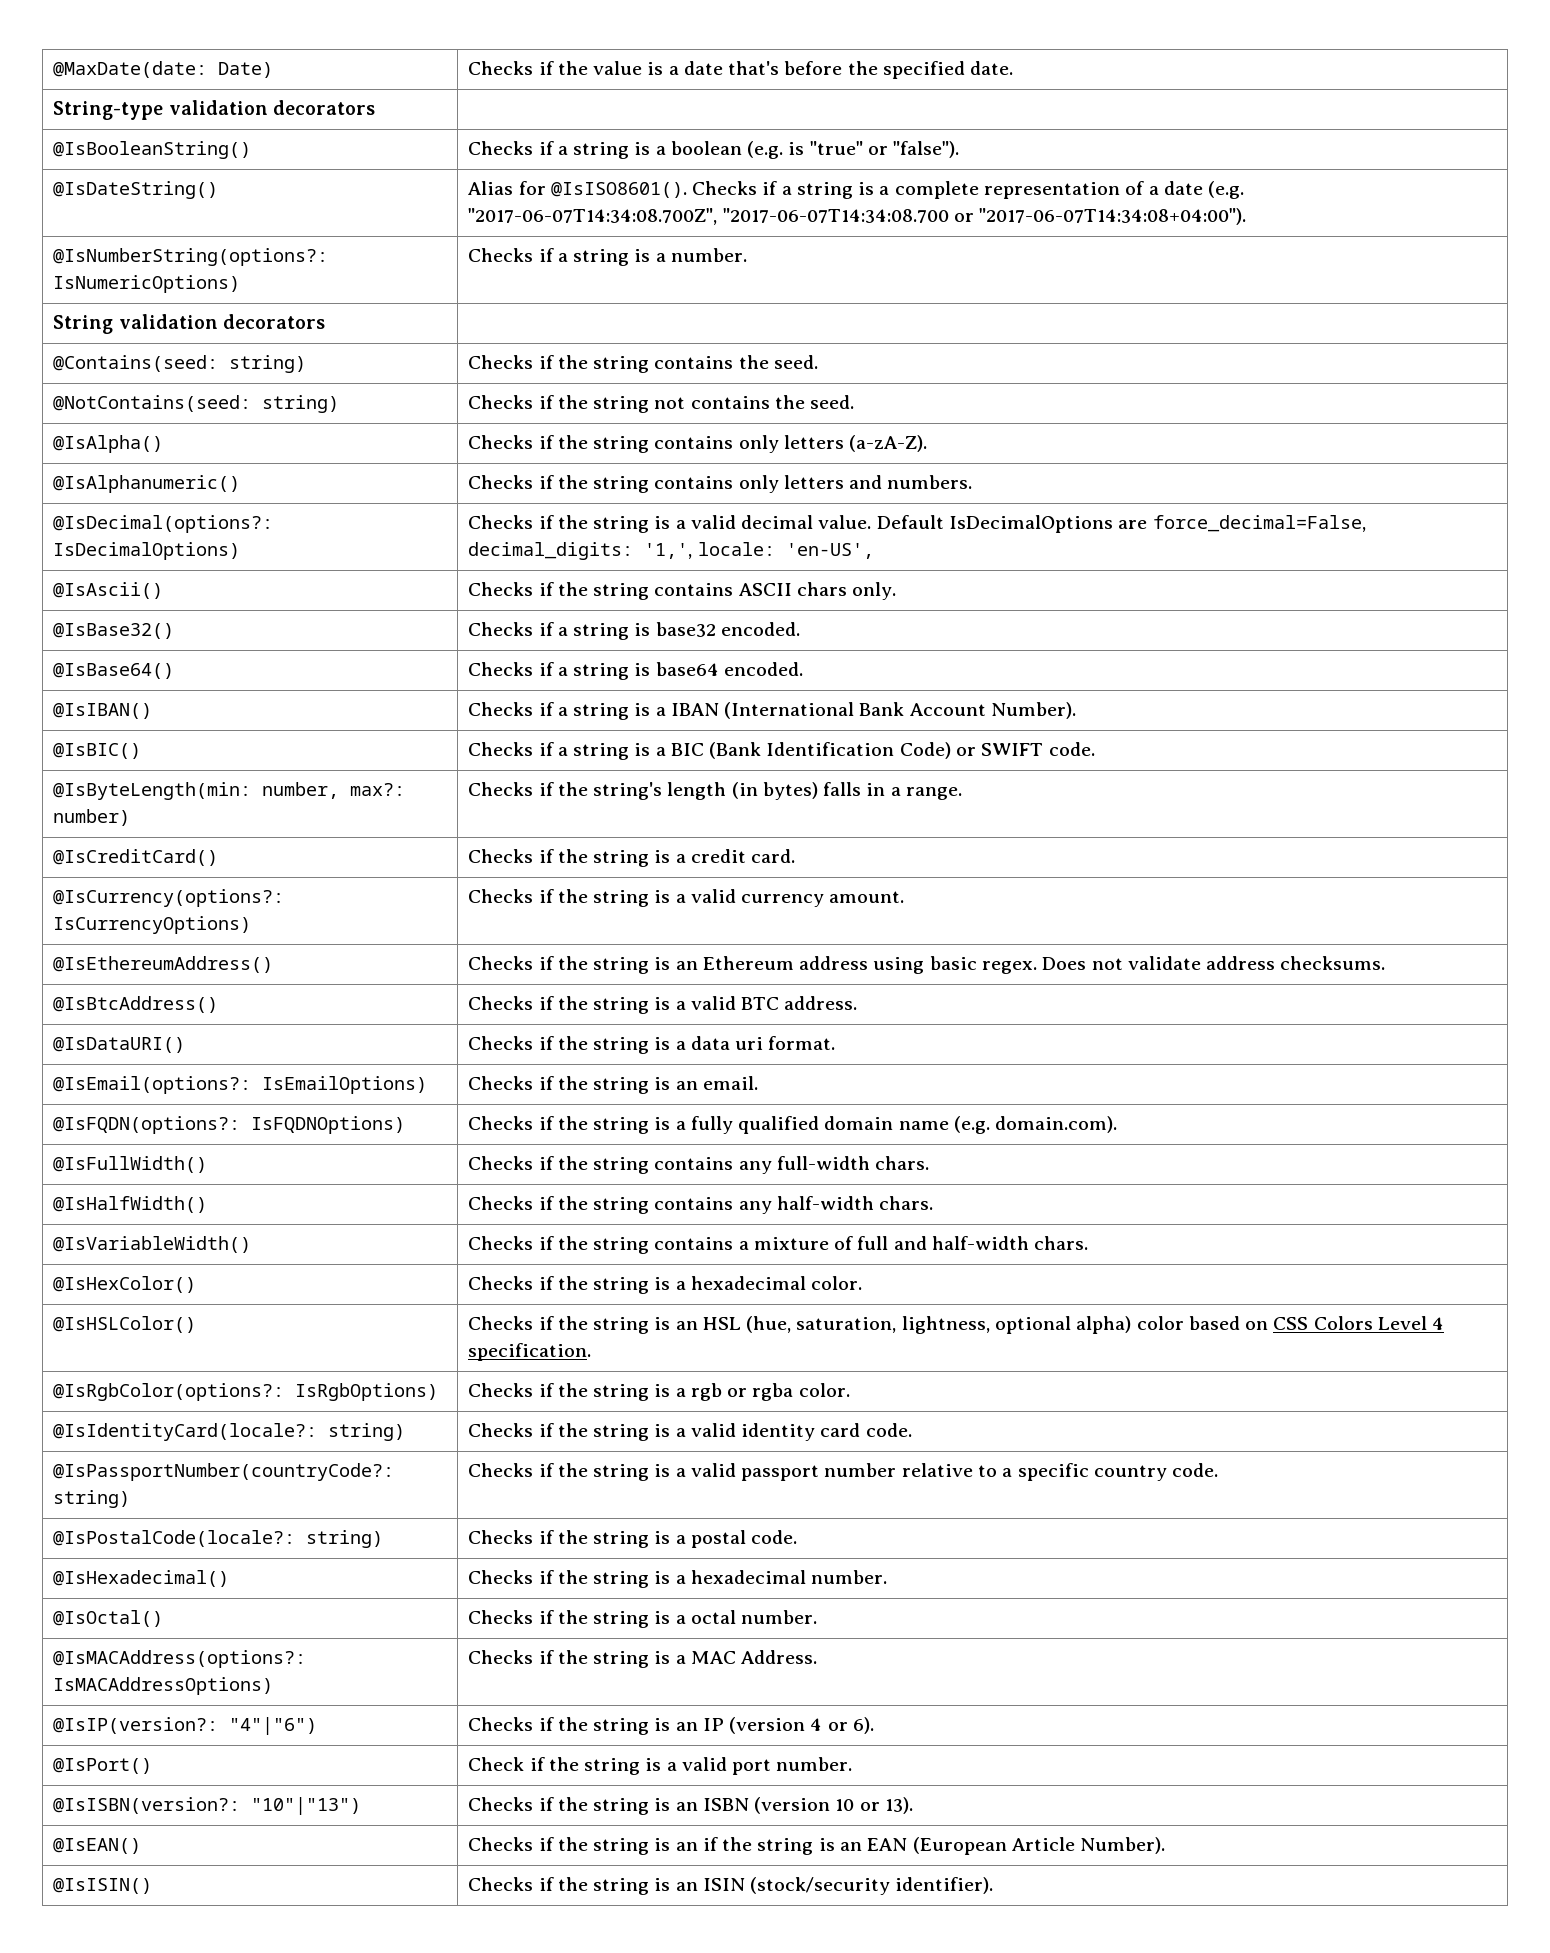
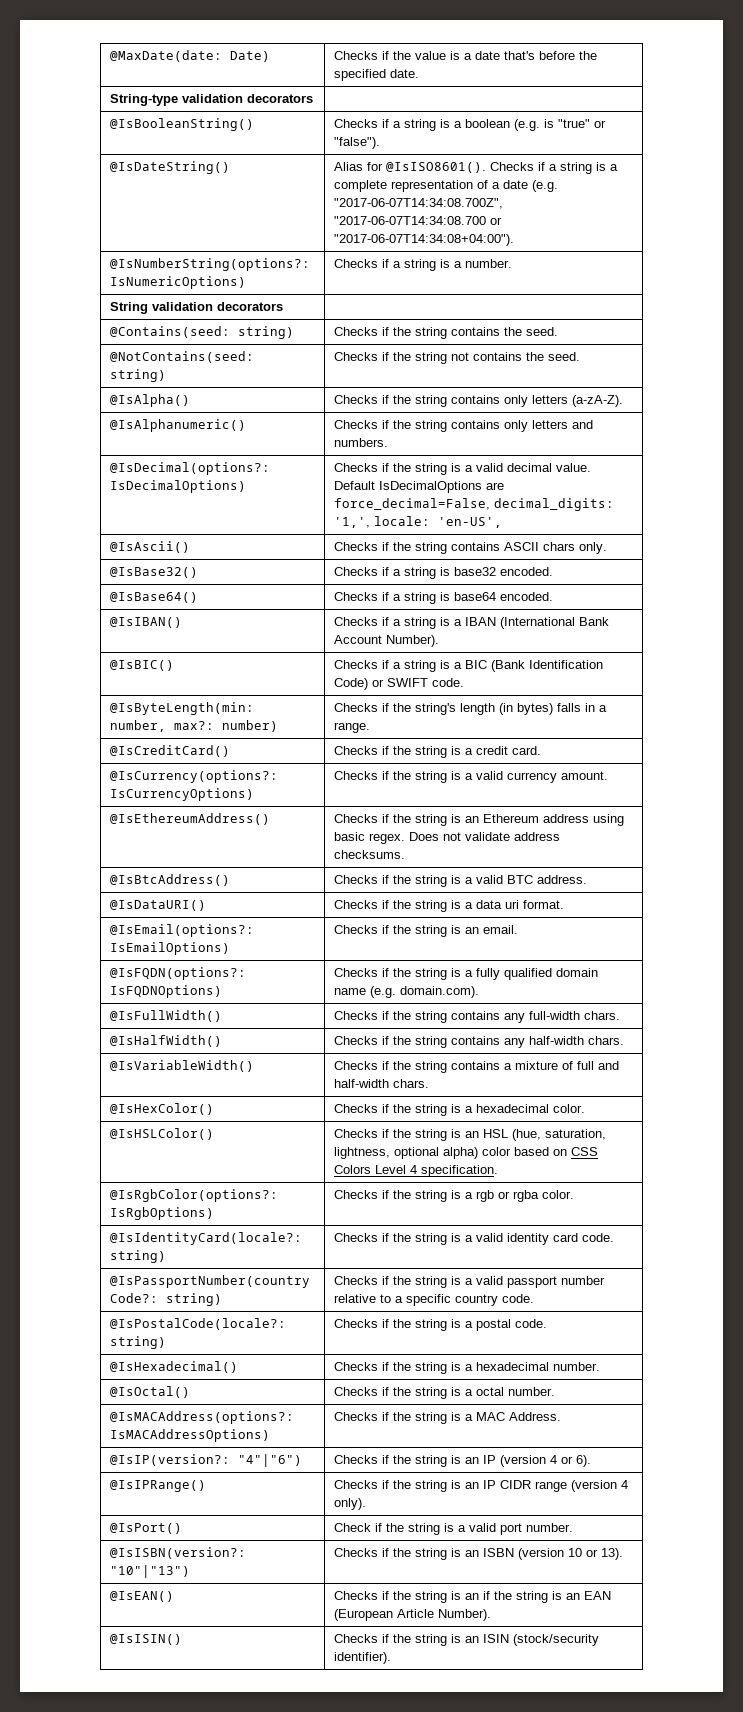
(874, 1725) none -> [109,1480,206,1492] [333,1480,628,1492] [333,1498,366,1510] // @IsIPRange() | Checks if the string is an IP CIDR range (version 4 only).

